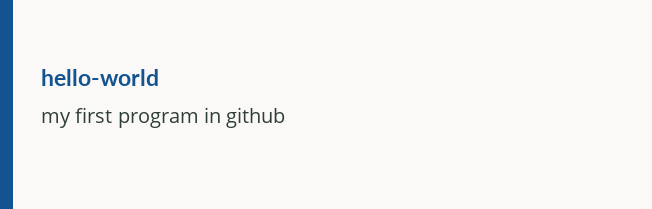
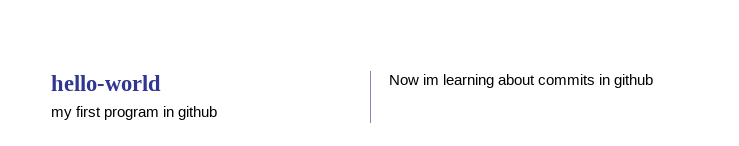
(286, 117) none -> [389,74,654,88] // Now im learning about commits in github

